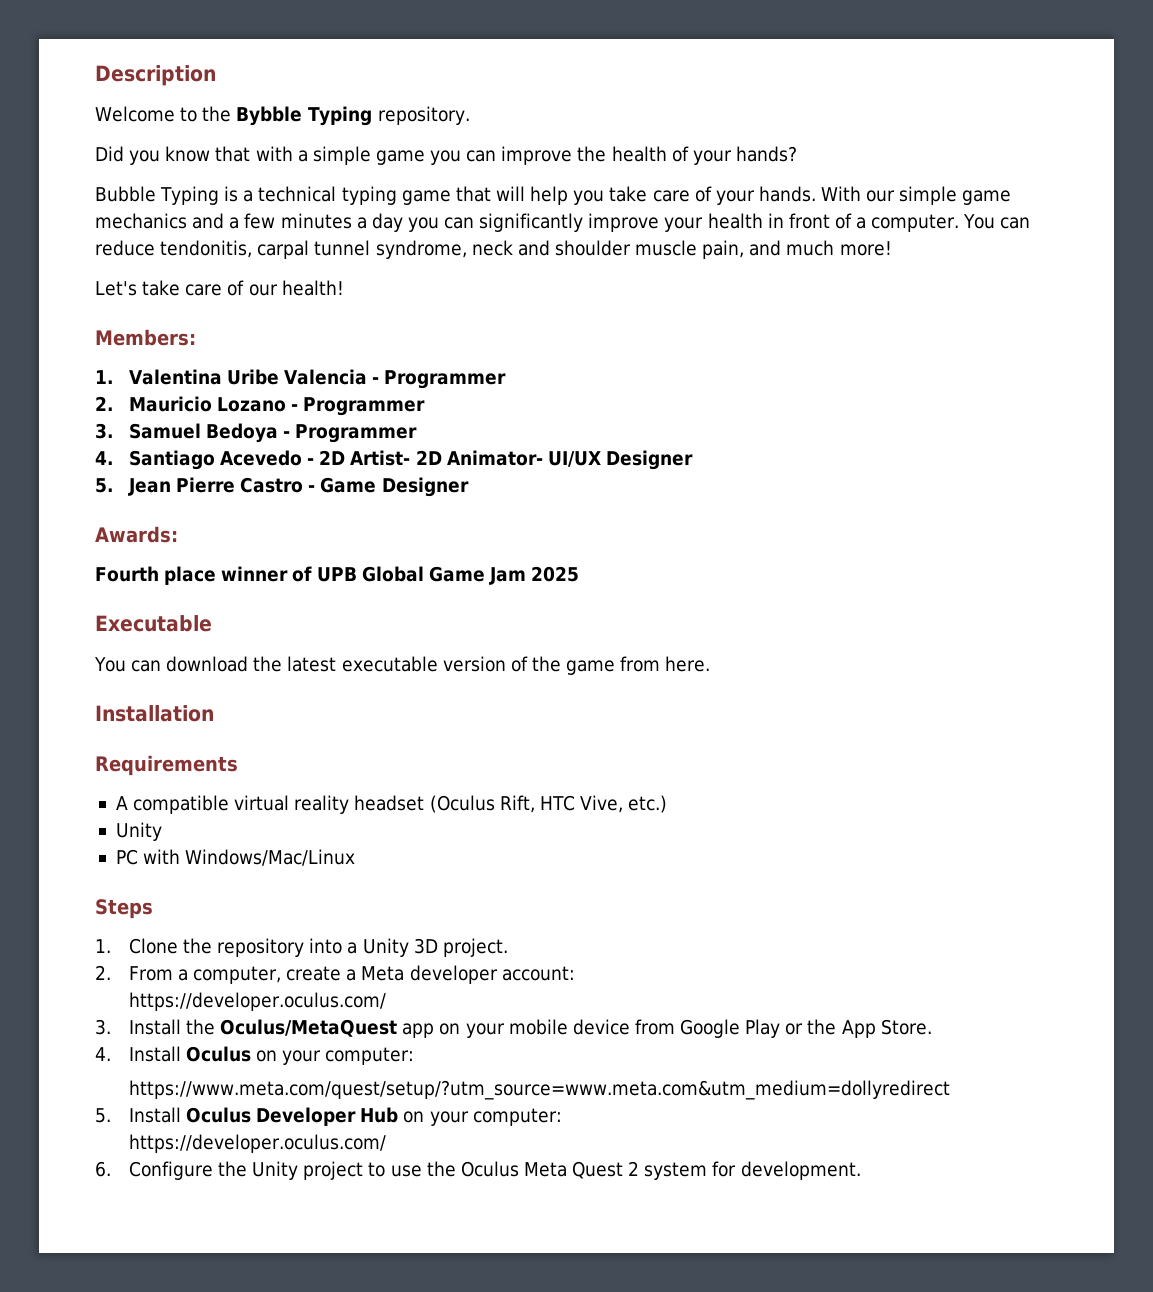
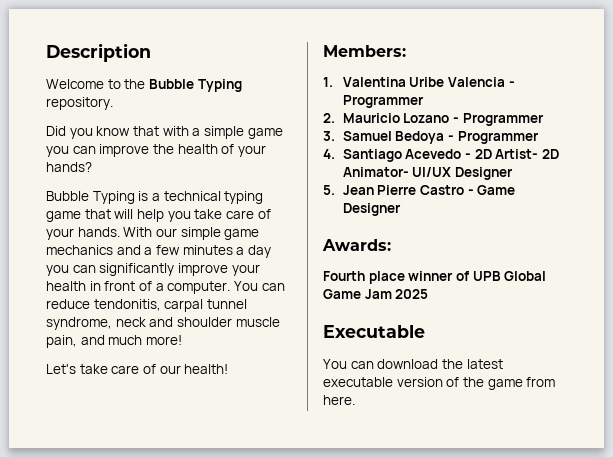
[236,106,303,126] Bybble -> [148,79,194,89] Bubble
[95,705,214,722] [95,755,238,776] [115,795,668,814] [115,822,162,841] [115,849,356,866] [95,899,153,919] [95,938,508,957] [95,965,575,984] [128,992,386,1011] [95,1019,932,1038] [95,1046,415,1065] [128,1080,950,1100] [95,1107,562,1126] [128,1134,386,1153] [95,1161,861,1180] // Installation // Requirements // A compatible virtual reality headset (Oculus Rift, HTC Vive, etc.) // Unity // PC with Windows/Mac/Linux // Steps // 1. Clone the repository into a Unity 3D project. // 2. From a computer, create a Meta developer account: // https://developer.oculus.com/ // 3. Install the Oculus/MetaQuest app on your mobile device from Google Play or the App Store. // 4. Install Oculus on your computer: // https://www.meta.com/quest/setup/?utm_source=www.meta.com&utm_medium=dollyredirect // 5. Install Oculus Developer Hub on your computer: // https://developer.oculus.com/ // 6. Configure the Unity project to use the Oculus Meta Quest 2 system for development. -> (355, 400) none

